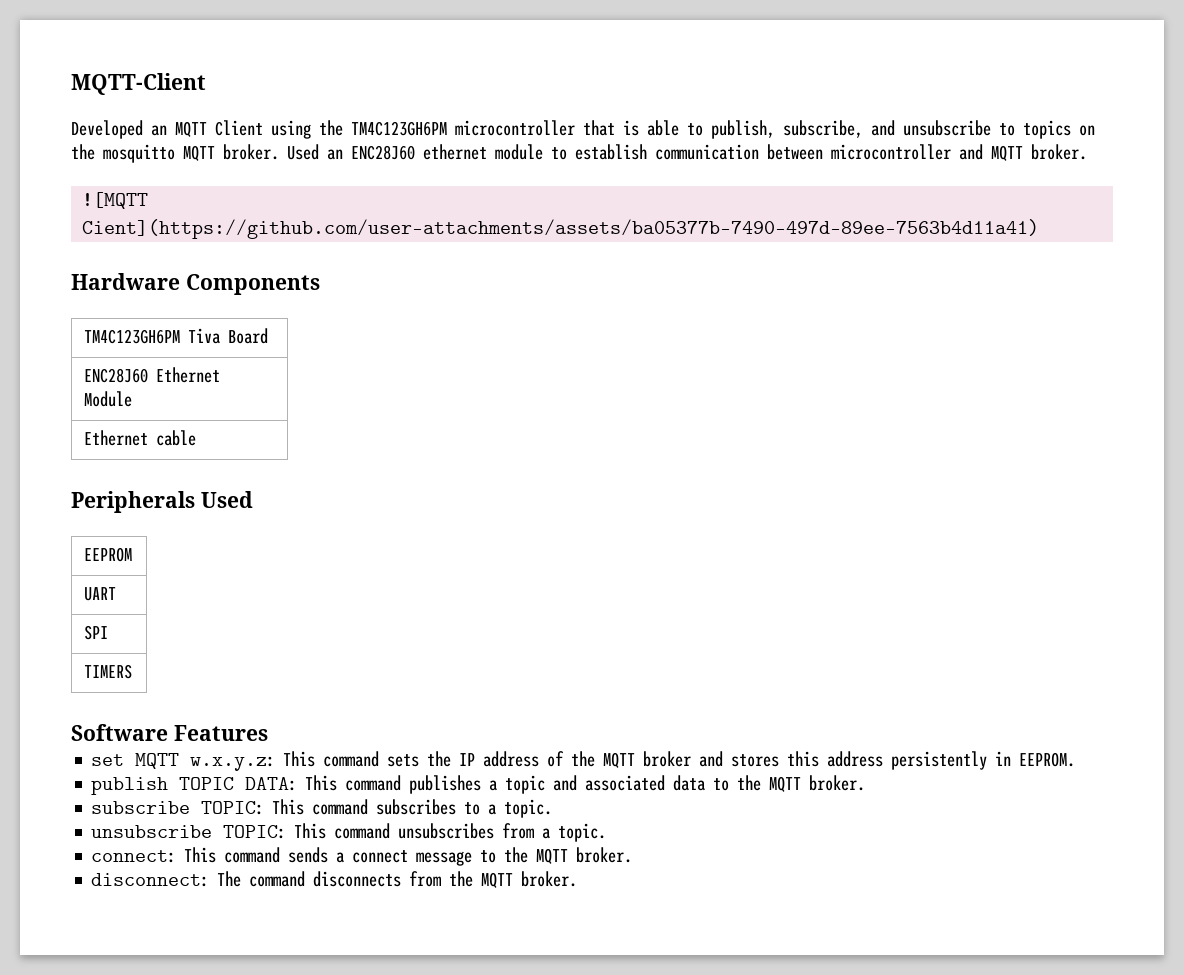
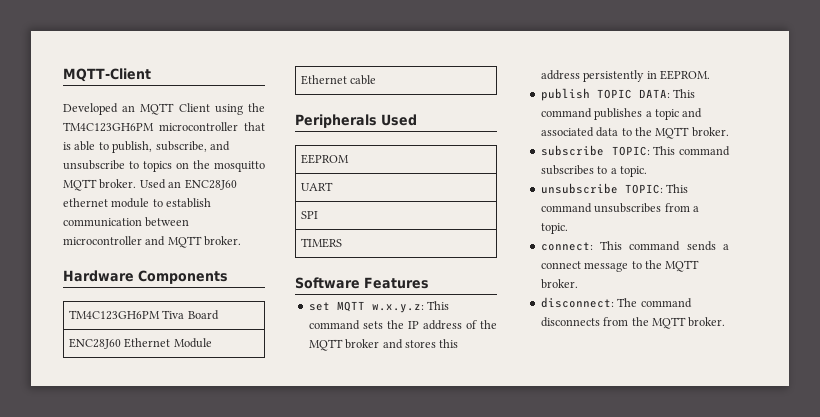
[82,192,149,209] [82,219,1040,239] // ![MQTT Cient](https://github.com/user-attachments/assets/ba05377b-7490-497d-89ee-7563b4d11a41) -> (242, 241) none

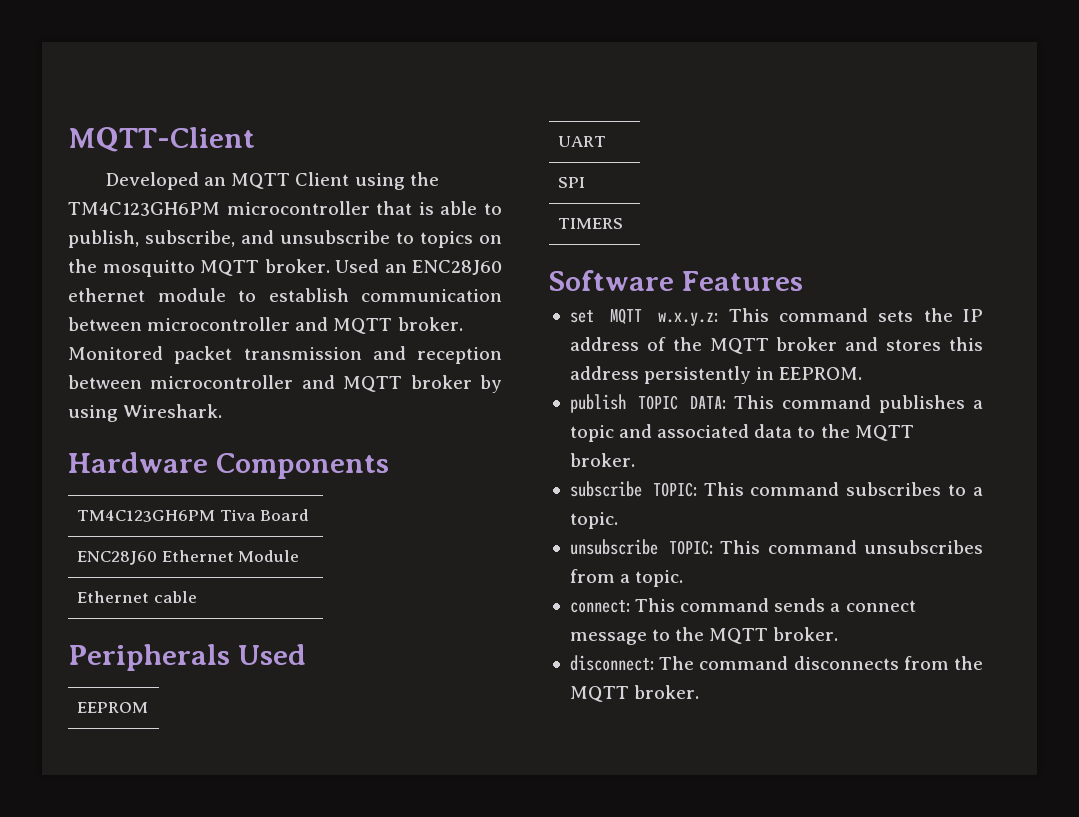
(242, 241) none -> [68,346,502,364] [68,375,502,393] [68,404,223,422] Monitored packet transmission and reception between microcontroller and MQTT broker by using Wireshark.

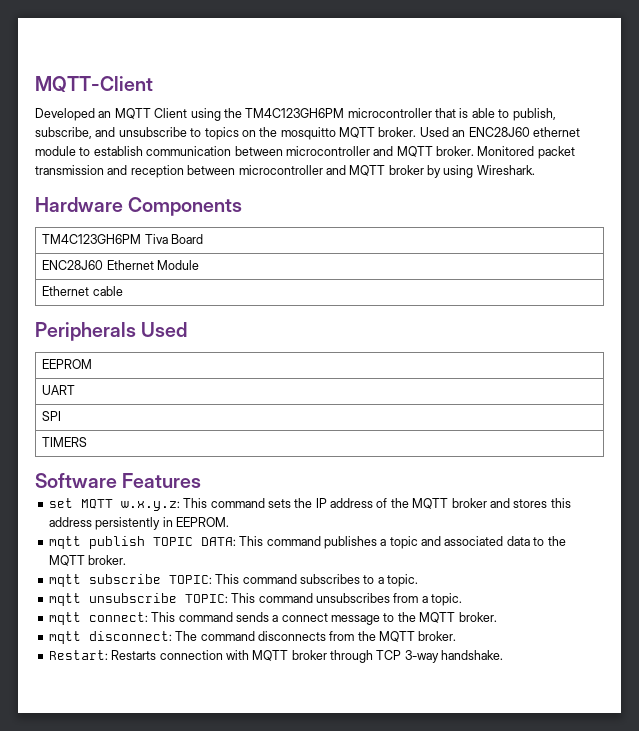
(863, 373) none -> [48,536,81,549] mqtt
(635, 460) none -> [48,574,81,587] mqtt
(618, 520) none -> [48,593,81,606] mqtt
(684, 578) none -> [48,612,81,625] mqtt
(839, 634) none -> [48,631,81,644] mqtt
(700, 692) none -> [48,650,504,663] // Restart: Restarts connection with MQTT broker through TCP 3-way handshake.

